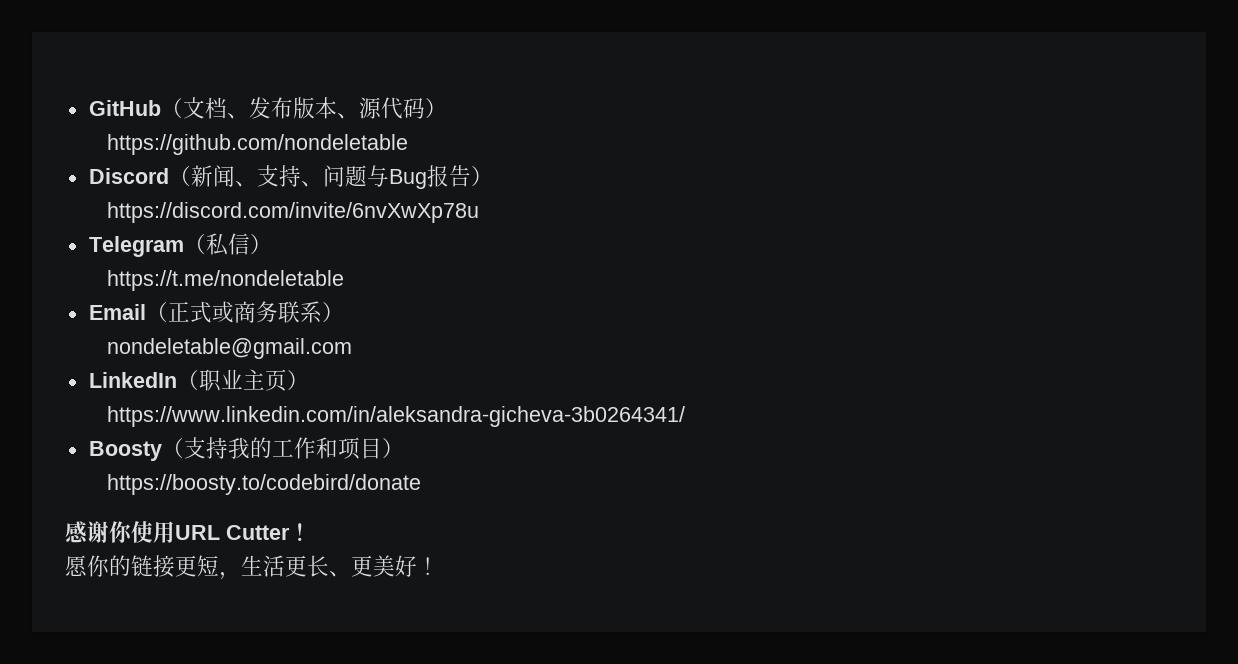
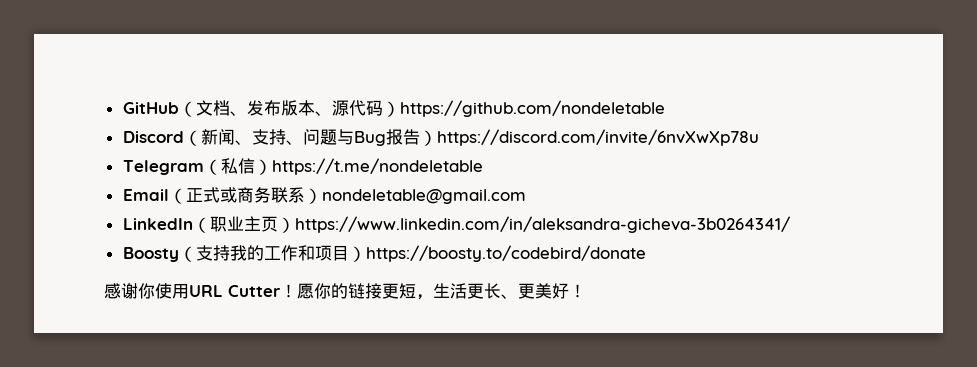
(447, 108) // -> (400, 109) none
(493, 176) // -> (437, 138) none
(272, 244) // -> (272, 167) none
(344, 312) // -> (322, 196) none
(309, 380) // -> (295, 225) none
(404, 448) // -> (366, 254) none
(311, 532) // -> (297, 291) none

